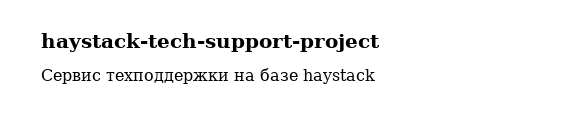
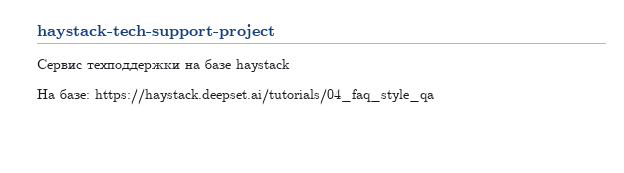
(375, 76) none -> [37,88,434,105] // На базе: https://haystack.deepset.ai/tutorials/04_faq_style_qa

